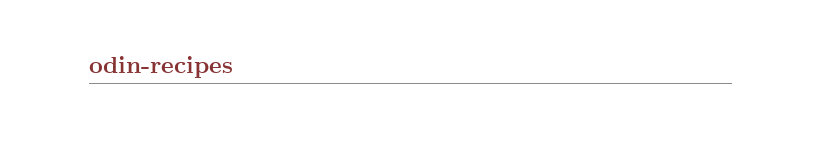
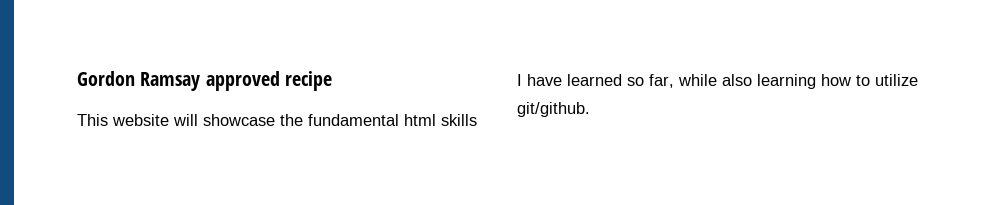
[89,56,233,78] odin-recipes -> [77,71,333,91] [77,114,477,126] [517,74,918,89] [517,102,590,117] Gordon Ramsay approved recipe // This website will showcase the fundamental html skills I have learned so far, while also learning how to utilize git/github.

